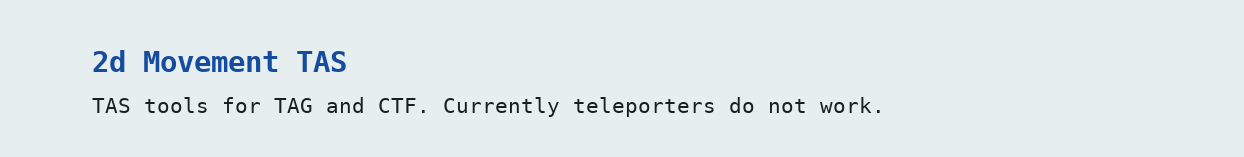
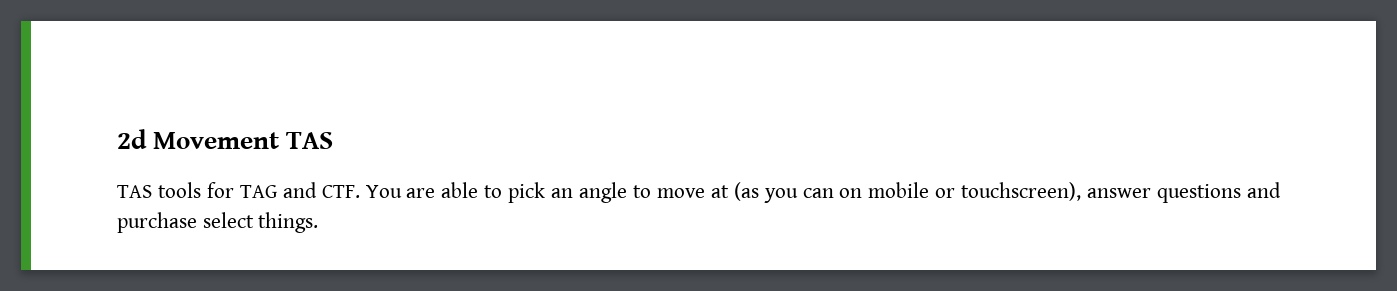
[443,97,885,117] Currently teleporters do not work. -> [365,182,1281,203] [117,212,319,233] You are able to pick an angle to move at (as you can on mobile or touchscreen), answer questions and purchase select things.

